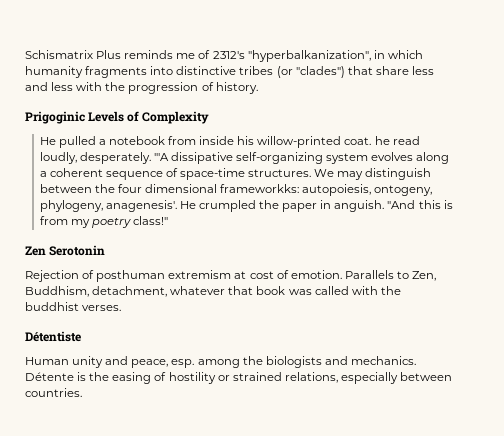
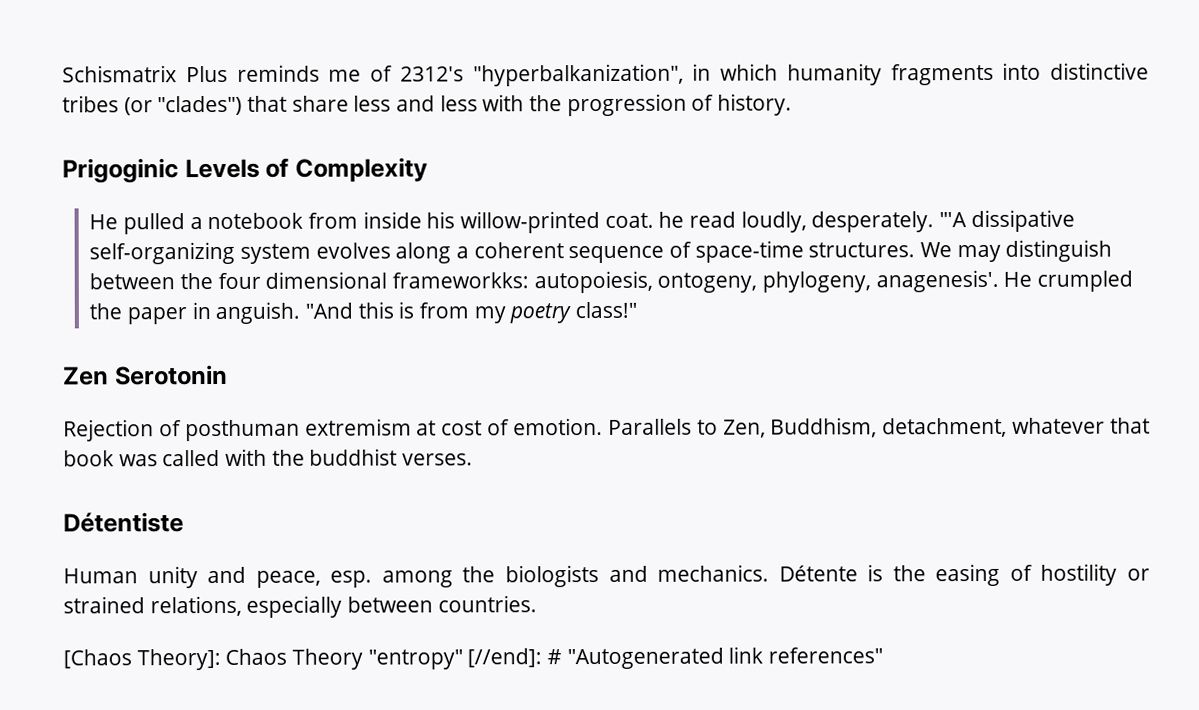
(82, 392) none -> [63,646,884,671] // [Chaos Theory]: Chaos Theory "entropy" [//end]: # "Autogenerated link references"

